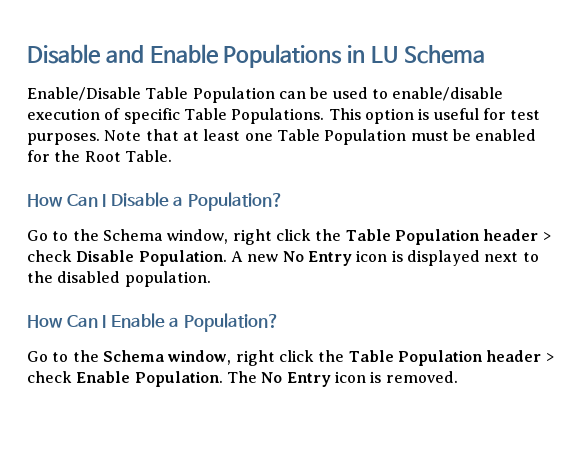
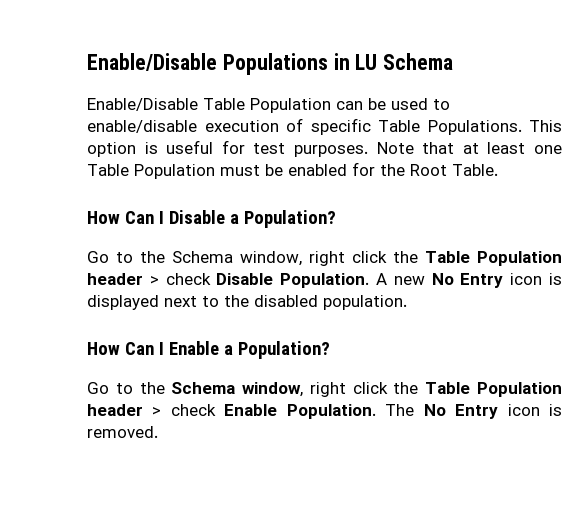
[27,44,219,64] Disable and Enable -> [87,53,217,71] Enable/Disable

